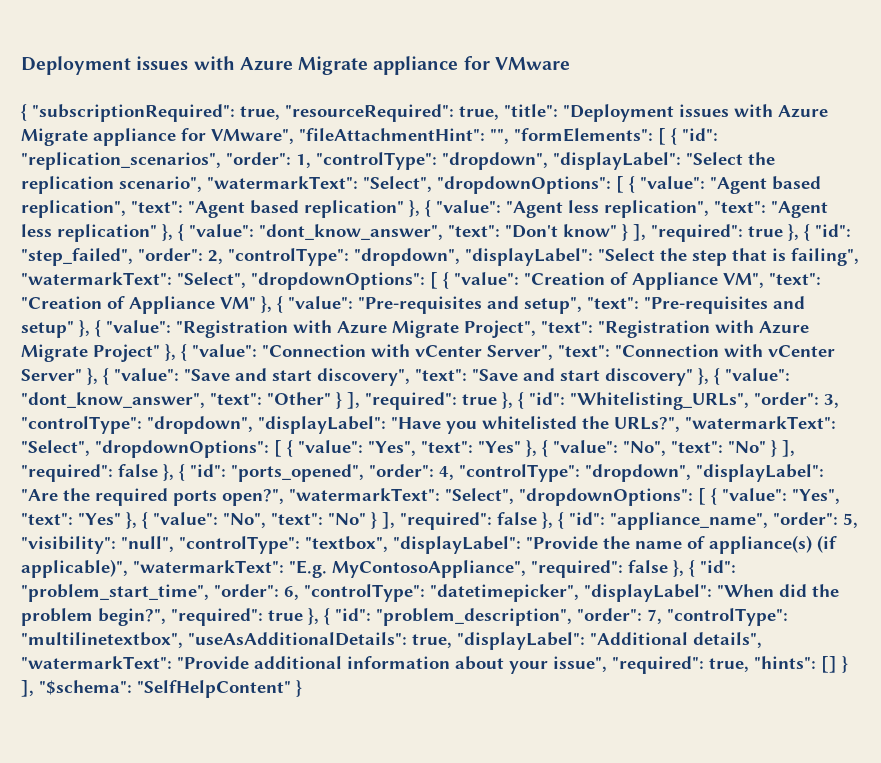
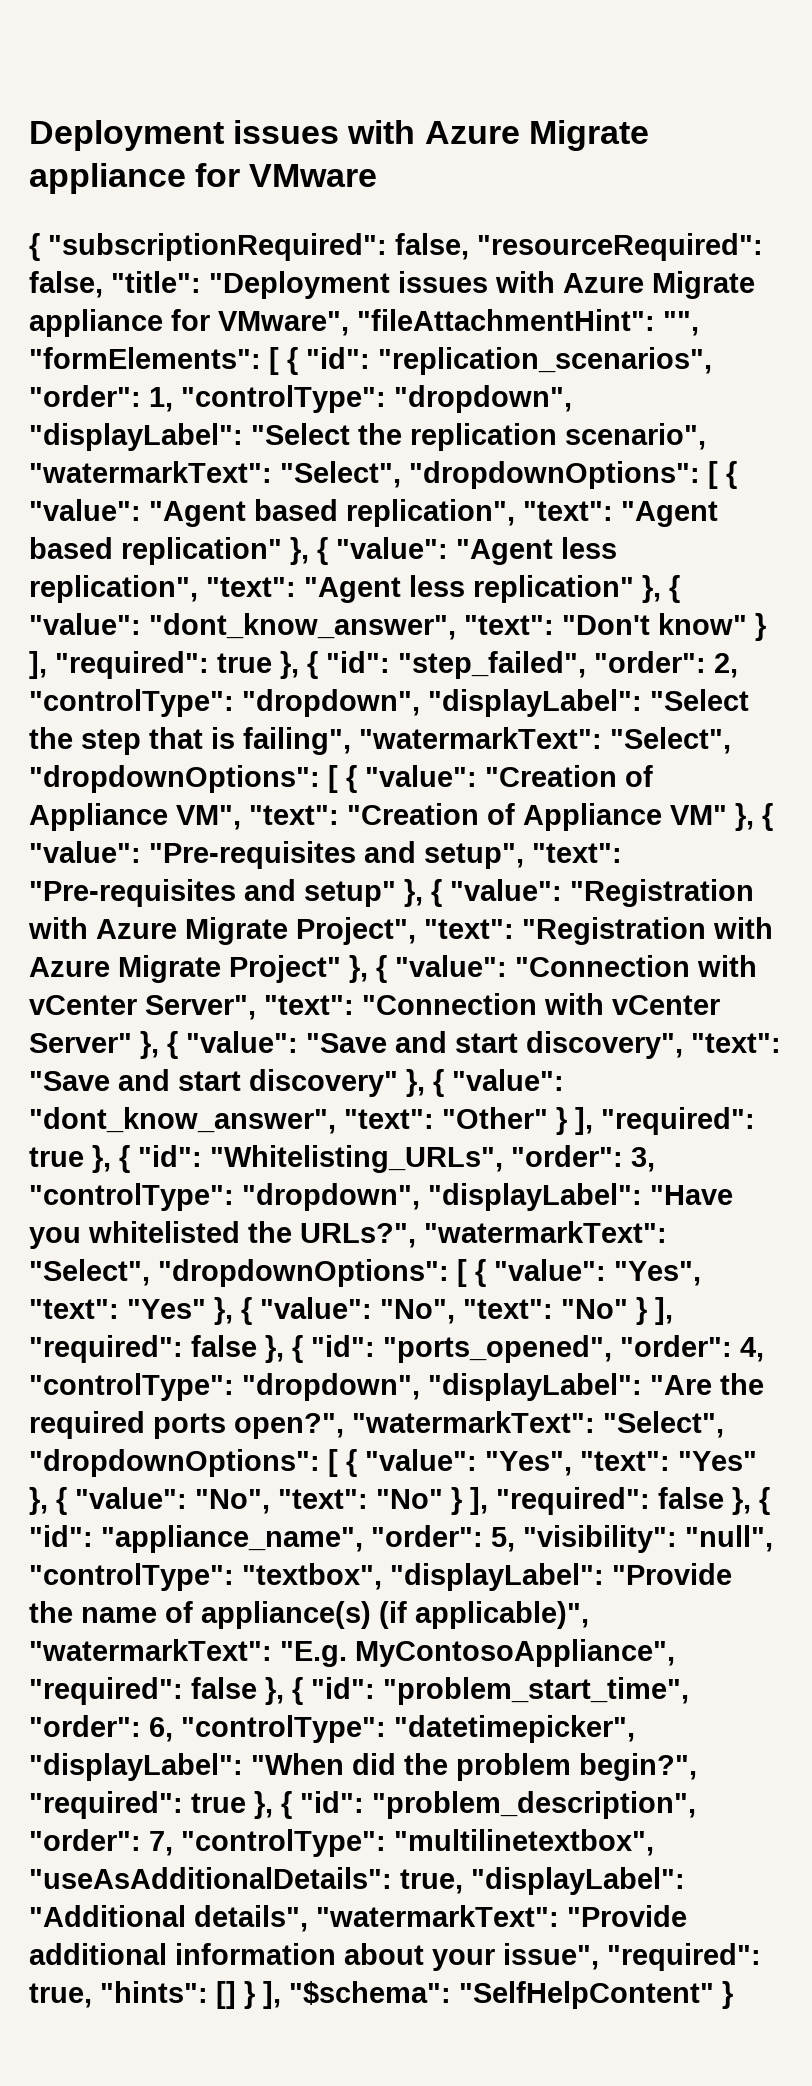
[240,104,499,122] true, "resourceRequired": true, -> [395,233,763,261] [29,271,103,298] false, "resourceRequired": false,

